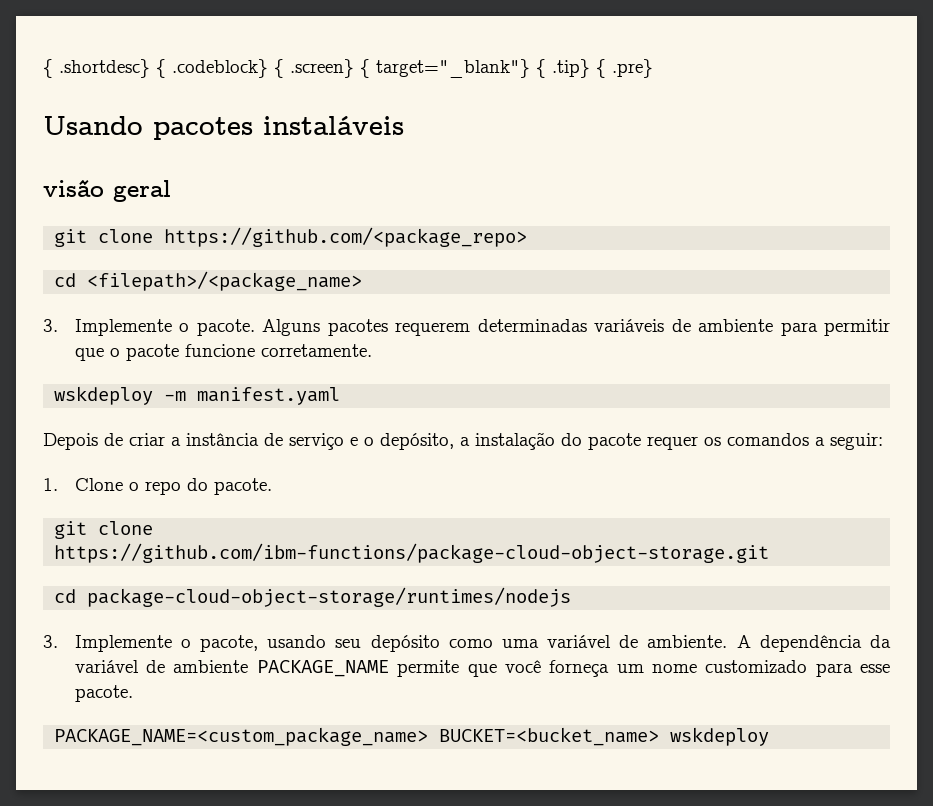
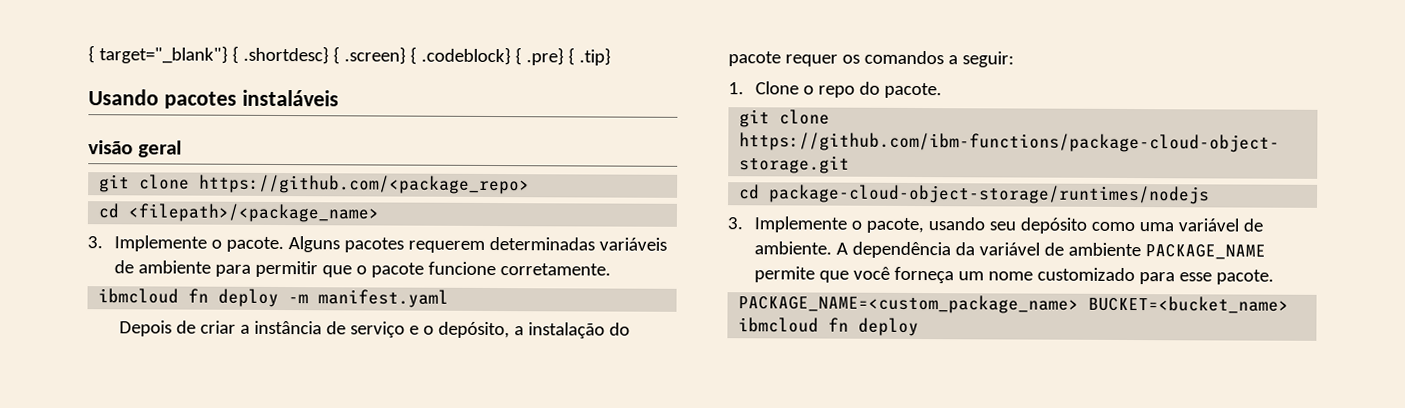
[43,59,530,78] { .shortdesc} { .codeblock} { .screen} { target="_blank"} -> [88,45,564,66] { target="_blank"} { .shortdesc} { .screen} { .codeblock} { .pre}
[596,59,653,78] { .pre} -> (611, 56) none
[54,386,154,405] wskdeploy -> [98,288,280,308] ibmcloud fn deploy
[670,727,770,746] wskdeploy -> [738,317,920,337] ibmcloud fn deploy

